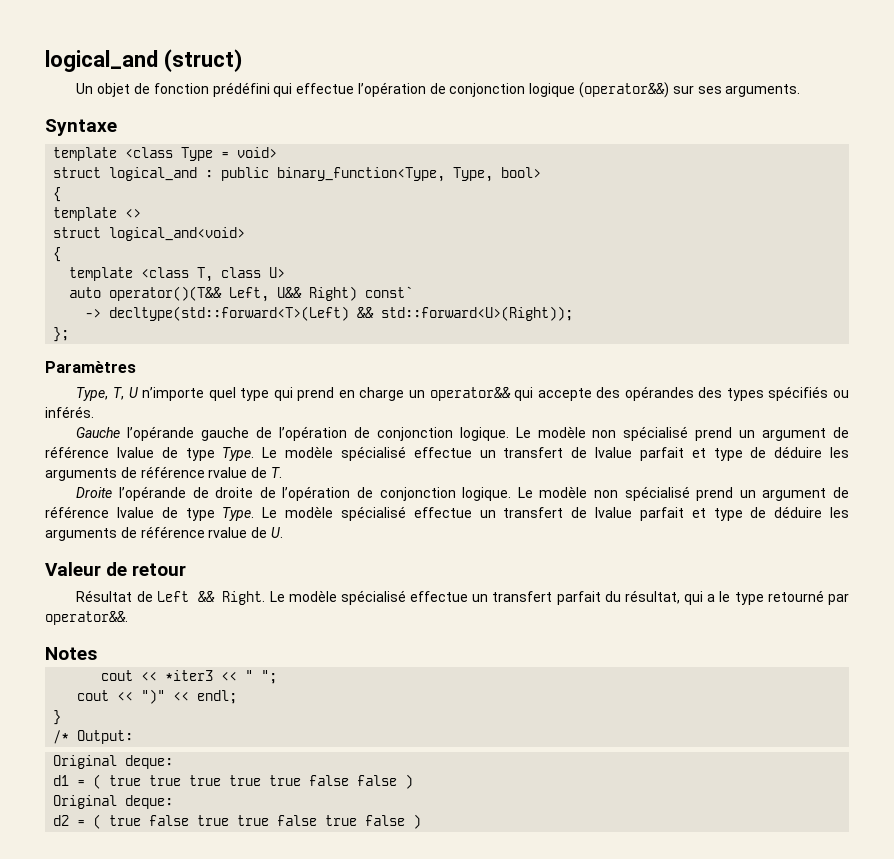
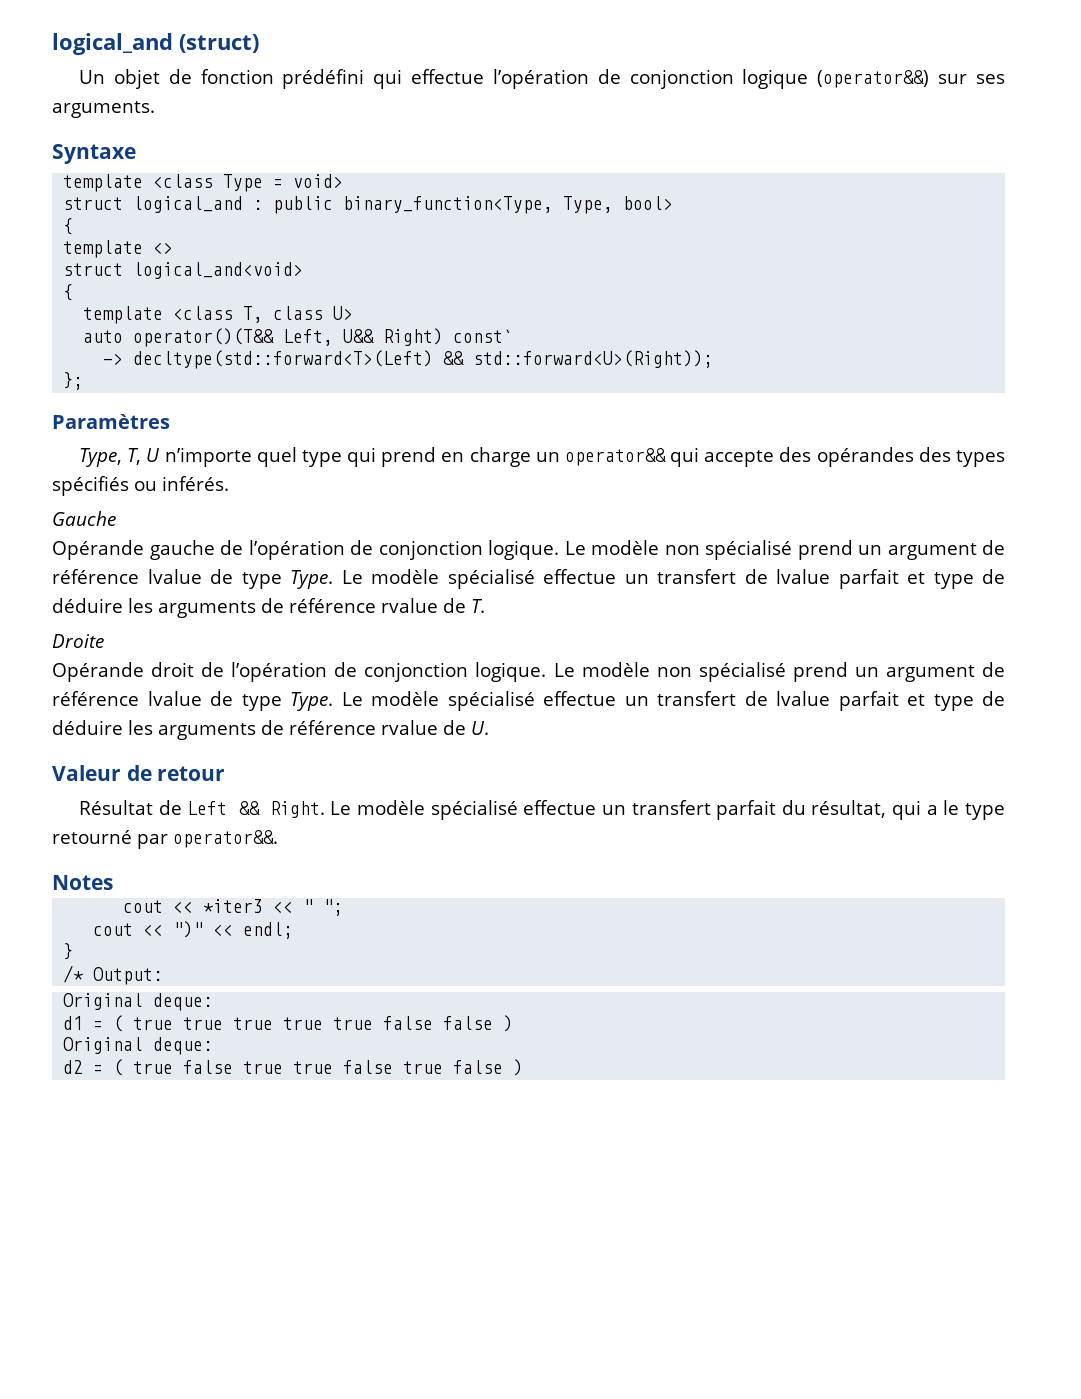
[127,426,195,441] l’opérande -> [52,540,144,560] // Opérande
[119,486,254,501] l’opérande de droite -> [52,662,195,682] // Opérande droit

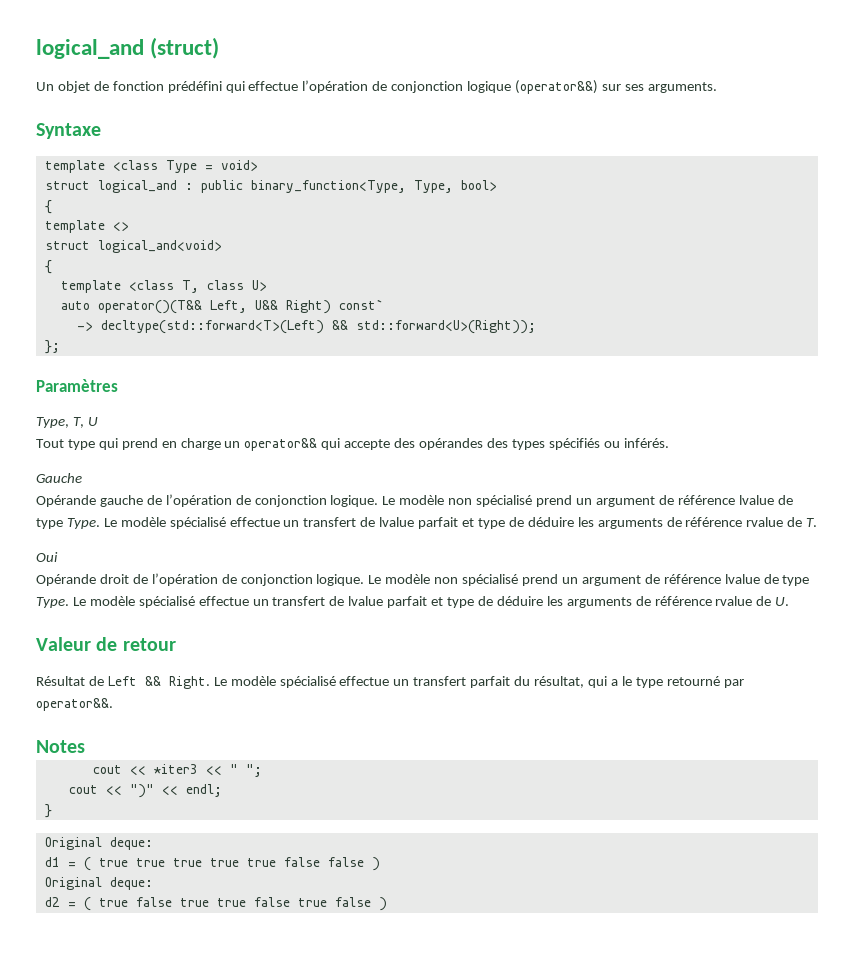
[164,447,297,467] n’importe quel -> [36,439,64,448] // Tout
[52,634,104,648] Droite -> [36,552,58,562] Oui
[63,965,164,985] // /* Output: -> (52, 811) none

